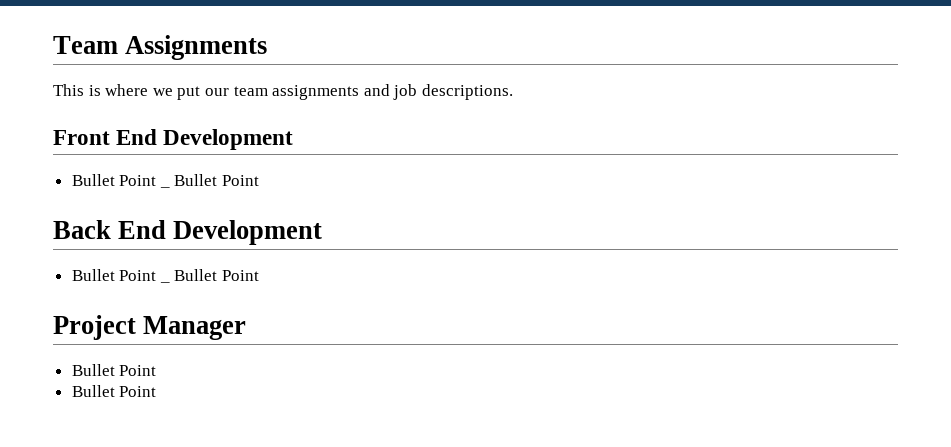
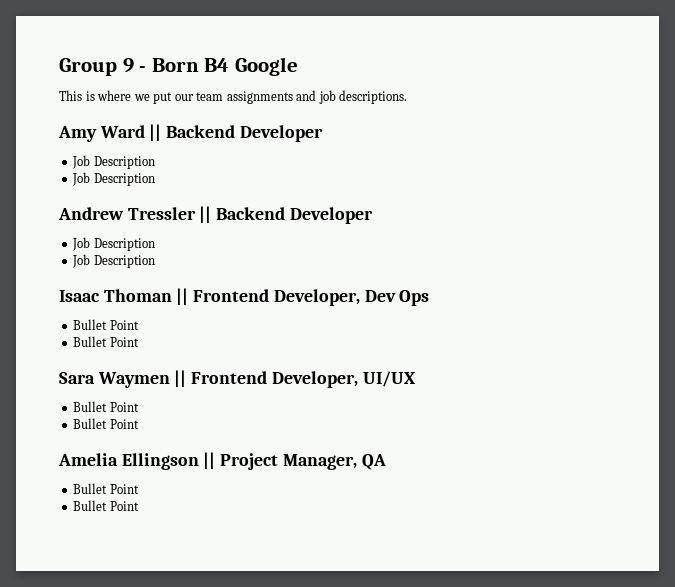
[53,35,268,60] Team Assignments -> [59,57,298,76] Group 9 - Born B4 Google
[53,129,294,150] [71,174,157,186] [159,186,170,188] [174,174,260,186] [53,220,323,245] [71,269,157,281] [159,281,170,283] [174,269,260,281] [53,315,247,340] Front End Development // Bullet Point _ Bullet Point // Back End Development // Bullet Point _ Bullet Point // Project Manager -> [58,124,323,142] [72,155,155,169] [72,172,155,186] [58,206,373,224] [72,237,155,251] [72,254,155,268] [59,288,430,306] [73,319,139,330] [73,336,139,347] [59,370,416,388] [73,401,139,412] [73,418,139,429] [58,452,386,470] Amy Ward || Backend Developer // Job Description // Job Description // Andrew Tressler || Backend Developer // Job Description // Job Description // Isaac Thoman || Frontend Developer, Dev Ops // Bullet Point // Bullet Point // Sara Waymen || Frontend Developer, UI/UX // Bullet Point // Bullet Point // Amelia Ellingson || Project Manager, QA

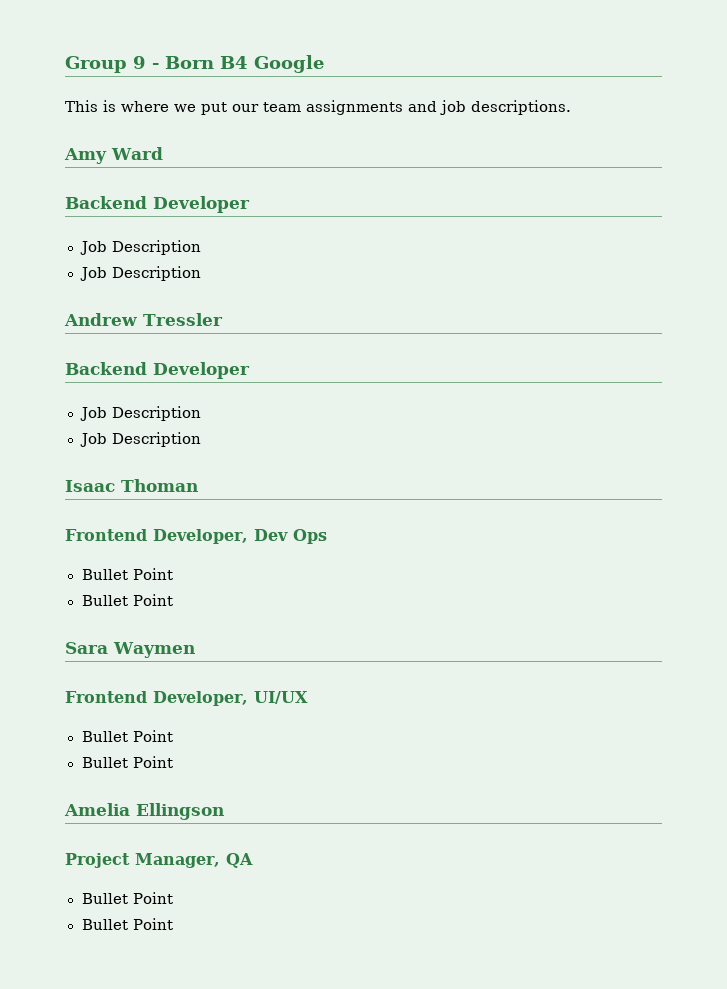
[149,124,162,141] || -> (163, 153) //
[199,206,212,223] || -> (223, 319) //
[176,288,189,305] || -> (198, 485) //
[174,370,187,387] || -> (195, 650) //
[203,452,216,469] || -> (224, 811) //

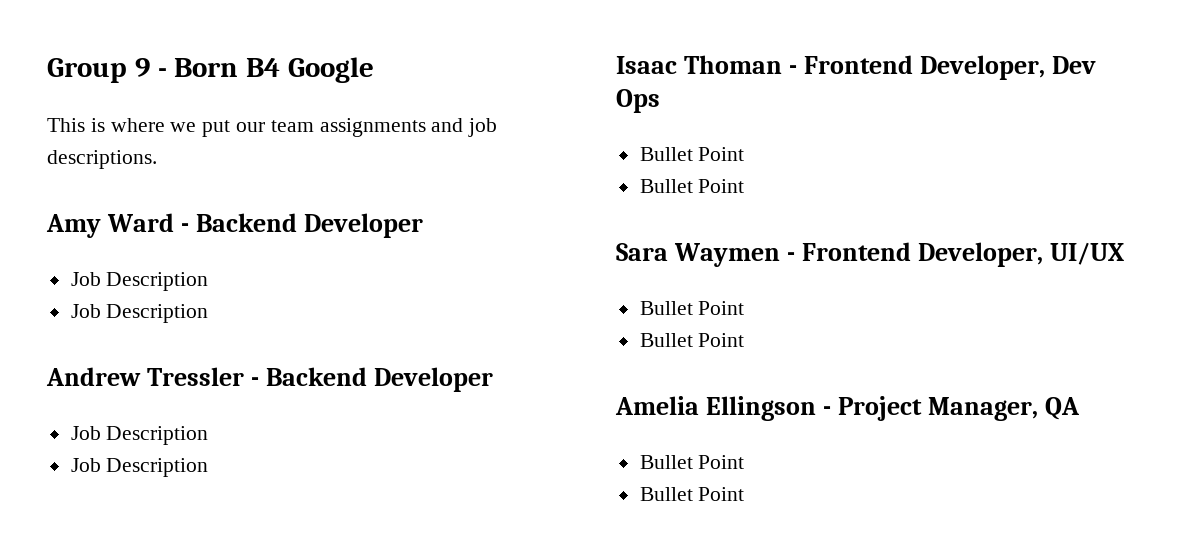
(163, 153) // -> [181,223,190,232] -
(223, 319) // -> [251,377,260,386] -
(198, 485) // -> [789,65,798,74] -
(195, 650) // -> [787,252,796,261] -
(224, 811) // -> [823,406,832,415] -

